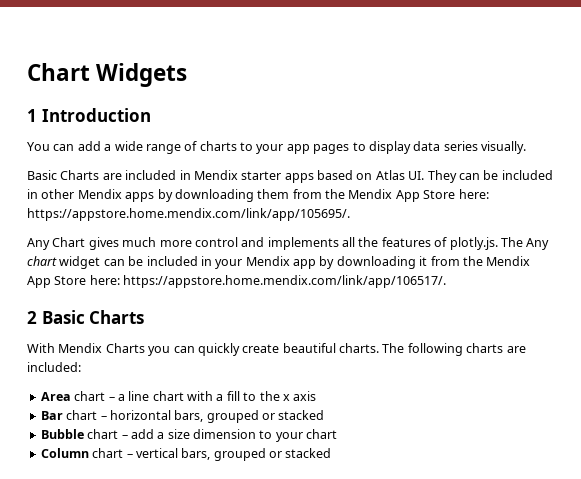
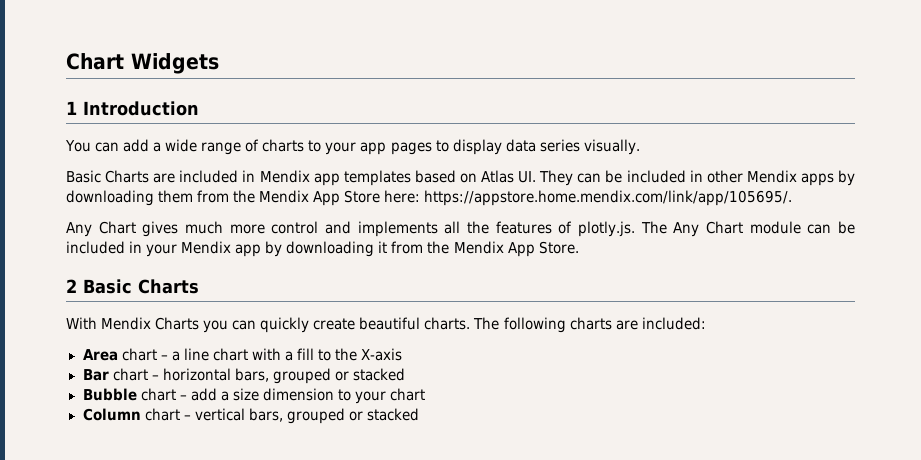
[241,171,314,183] starter apps -> [313,170,411,186] app templates
[27,256,101,269] chart widget -> [705,221,801,234] Chart module
[54,275,447,288] Store here: https://appstore.home.mendix.com/link/app/106517/. -> [538,241,579,254] Store.
[282,391,317,401] x axis -> [361,348,403,361] X-axis

